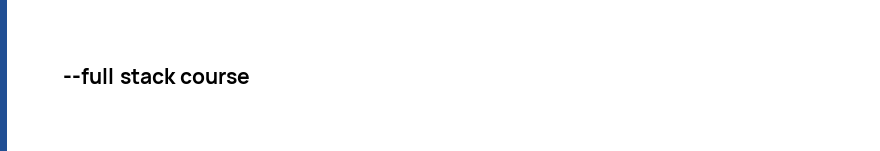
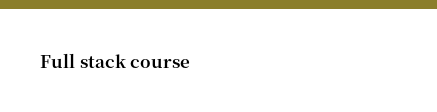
[63,68,114,84] --full -> [40,53,75,68] Full

